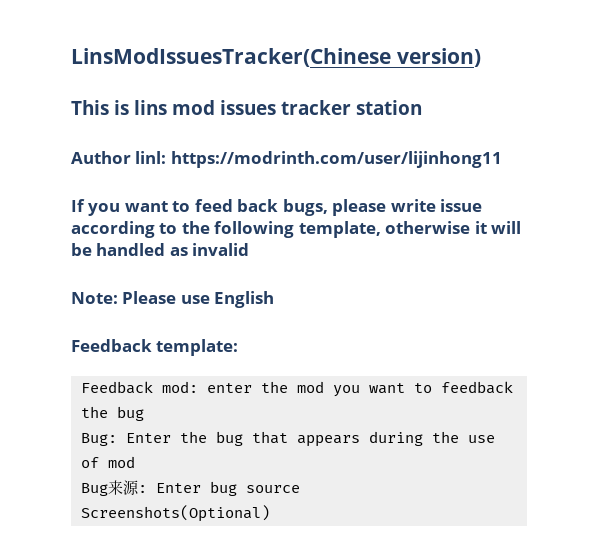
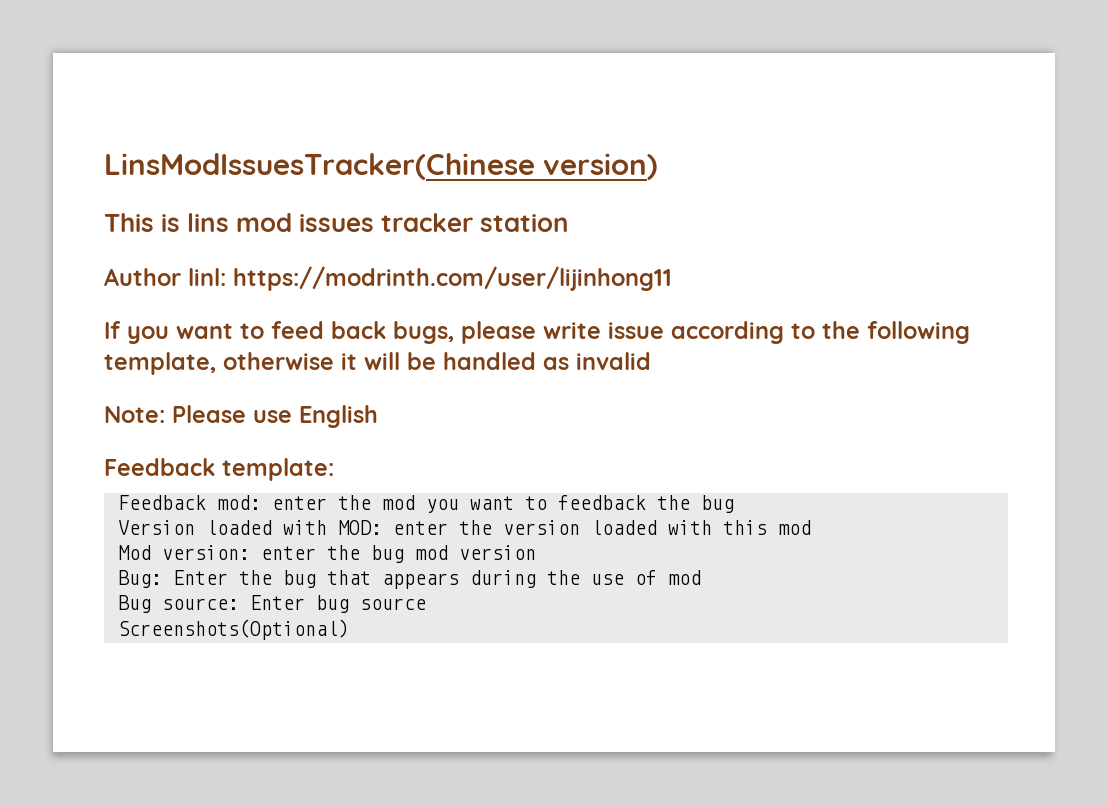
(144, 413) none -> [117,520,811,535] [117,545,536,563] // Version loaded with MOD: enter the version loaded with this mod // Mod version: enter the bug mod version
[107,480,147,495] 来源: -> [161,598,239,610] source:

